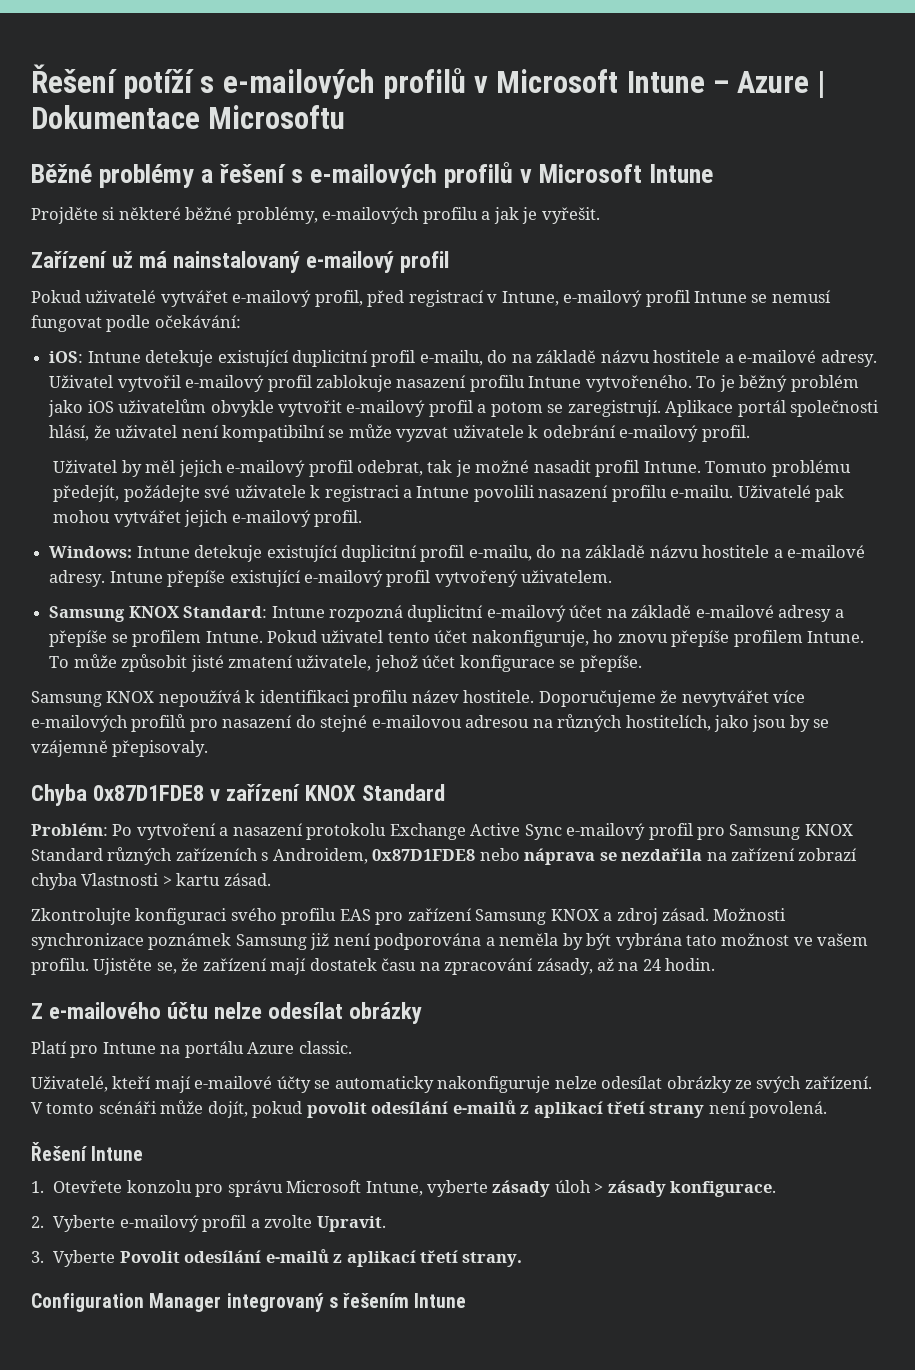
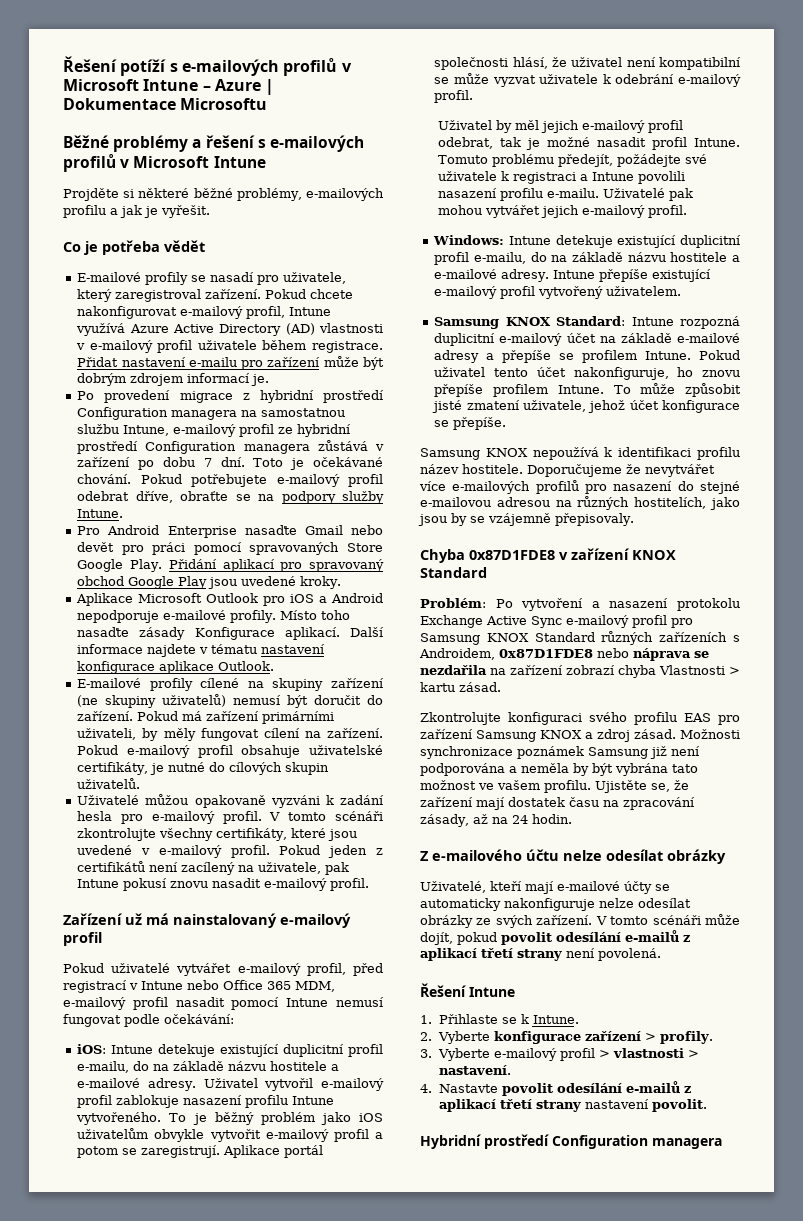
(600, 215) none -> [63,240,205,255] [77,272,347,285] [77,289,354,302] [77,306,332,319] [76,323,383,336] [76,340,383,353] [77,356,384,370] [77,373,270,386] [77,390,384,403] [77,407,346,420] [77,424,352,437] [77,440,384,454] [77,457,383,470] [77,474,383,487] [77,491,384,504] [77,509,124,518] [77,525,383,538] [77,542,383,555] [77,559,384,572] [77,576,342,589] [76,593,383,606] [77,610,351,623] [77,627,384,640] [77,644,326,657] [77,661,275,674] [77,678,384,691] [77,694,383,708] [77,711,335,724] [77,728,383,741] [77,745,383,758] [77,762,330,775] [77,778,141,789] [77,794,384,808] [77,811,383,824] [77,828,358,841] [77,845,383,858] [77,861,350,875] [77,878,370,891] // Co je potřeba vědět // E-mailové profily se nasadí pro uživatele, který zaregistroval zařízení. Pokud chcete nakonfigurovat e-mailový profil, Intune využívá Azure Active Directory (AD) vlastnosti v e-mailový profil uživatele během registrace. Přidat nastavení e-mailu pro zařízení může být dobrým zdrojem informací je. // Po provedení migrace z hybridní prostředí Configuration managera na samostatnou službu Intune, e-mailový profil ze hybridní prostředí Configuration managera zůstává v zařízení po dobu 7 dní. Toto je očekávané chování. Pokud potřebujete e-mailový profil odebrat dříve, obraťte se na podpory služby Intune. // Pro Android Enterprise nasaďte Gmail nebo devět pro práci pomocí spravovaných Store Google Play. Přidání aplikací pro spravovaný obchod Google Play jsou uvedené kroky. // Aplikace Microsoft Outlook pro iOS a Android nepodporuje e-mailové profily. Místo toho nasaďte zásady Konfigurace aplikací. Další informace najdete v tématu nastavení konfigurace aplikace Outlook. // E-mailové profily cílené na skupiny zařízení (ne skupiny uživatelů) nemusí být doručit do zařízení. Pokud má zařízení primárními uživateli, by měly fungovat cílení na zařízení. Pokud e-mailový profil obsahuje uživatelské certifikáty, je nutné do cílových skupin uživatelů. // Uživatelé můžou opakovaně vyzváni k zadání hesla pro e-mailový profil. V tomto scénáři zkontrolujte všechny certifikáty, které jsou uvedené v e-mailový profil. Pokud jeden z certifikátů není zacílený na uživatele, pak Intune pokusí znovu nasadit e-mailový profil.
[501,290,768,307] Intune, e-mailový profil Intune se -> [141,980,335,992] [63,997,329,1010] Intune nebo Office 365 MDM, e-mailový profil nasadit pomocí Intune
[31,1041,352,1058] // Platí pro Intune na portálu Azure classic. -> (726, 856) none
[53,1180,777,1197] [31,1215,386,1232] [31,1249,523,1267] [31,1293,467,1312] Otevřete konzolu pro správu Microsoft Intune, vyberte zásady úloh > zásady konfigurace. // 2. Vyberte e-mailový profil a zvolte Upravit. // 3. Vyberte Povolit odesílání e-mailů z aplikací třetí strany. // Configuration Manager integrovaný s řešením Intune -> [438,1014,579,1024] [420,1031,713,1044] [420,1048,699,1061] [438,1065,511,1075] [420,1081,691,1096] [438,1099,707,1112] [420,1134,722,1149] Přihlaste se k Intune. // 2. Vyberte konfigurace zařízení > profily. // 3. Vyberte e-mailový profil > vlastnosti > nastavení. // 4. Nastavte povolit odesílání e-mailů z aplikací třetí strany nastavení povolit. // Hybridní prostředí Configuration managera

